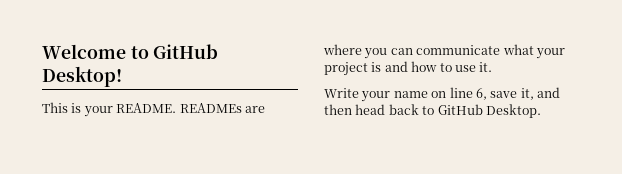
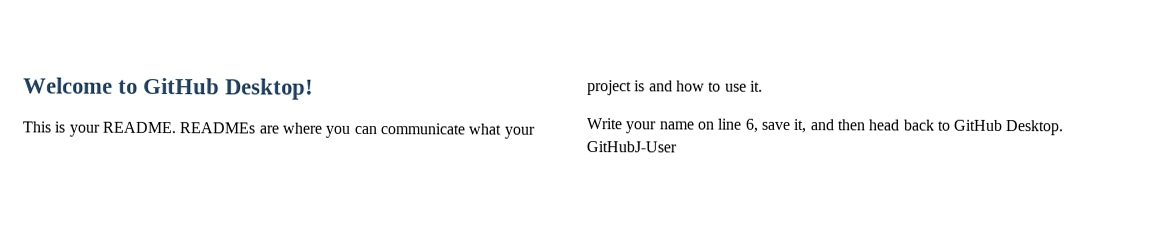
(541, 111) none -> [586,141,677,153] GitHubJ-User

